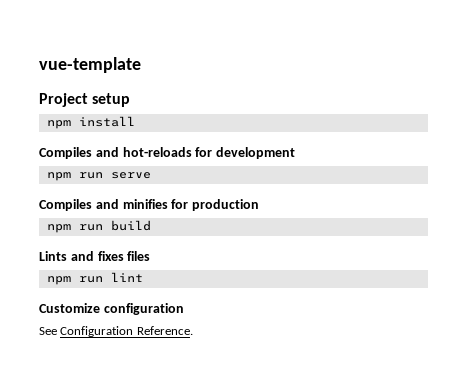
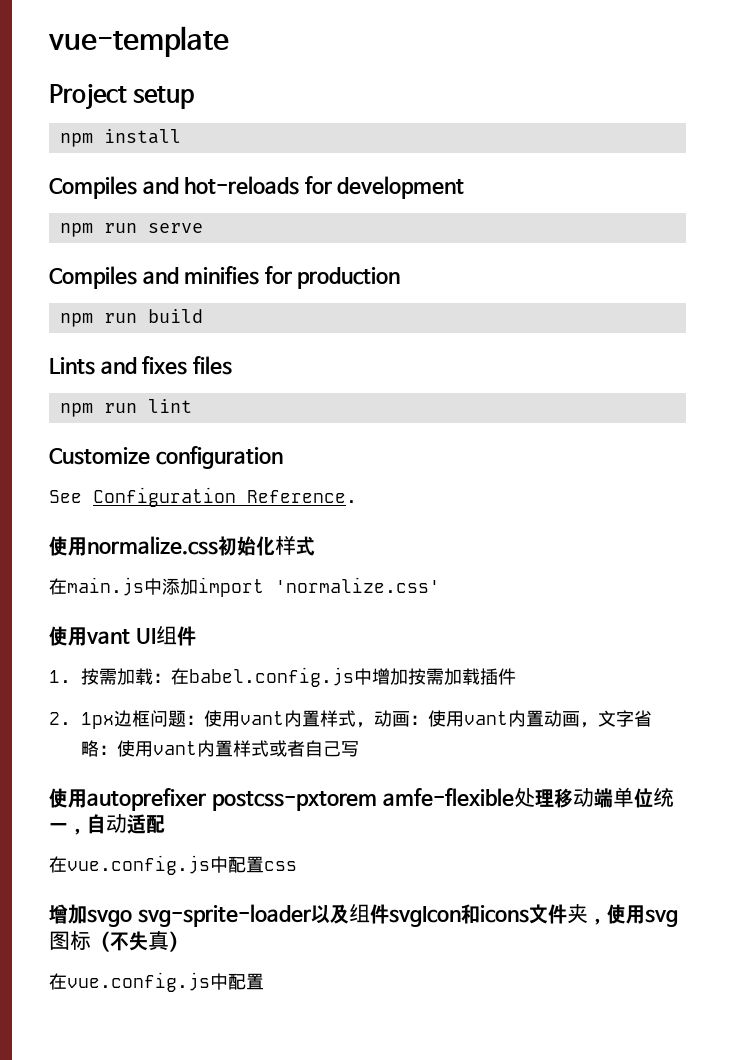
(193, 330) none -> [49,536,315,556] [49,577,440,597] [49,626,196,646] [49,667,516,687] [49,710,652,729] [80,740,359,757] [49,787,675,811] [49,814,165,835] [49,855,297,875] [49,904,678,927] [49,931,188,952] [49,972,264,992] // 使用normalize.css初始化样式 // 在main.js中添加import 'normalize.css' // 使用vant UI组件 // 1.按需加载：在babel.config.js中增加按需加载插件 // 2. 1px边框问题：使用vant内置样式，动画：使用vant内置动画，文字省略：使用vant内置样式或者自己写 // 使用autoprefixer postcss-pxtorem amfe-flexible处理移动端单位统一，自动适配 // 在vue.config.js中配置css // 增加svgo svg-sprite-loader以及组件svgIcon和icons文件夹，使用svg图标（不失真） // 在vue.config.js中配置

